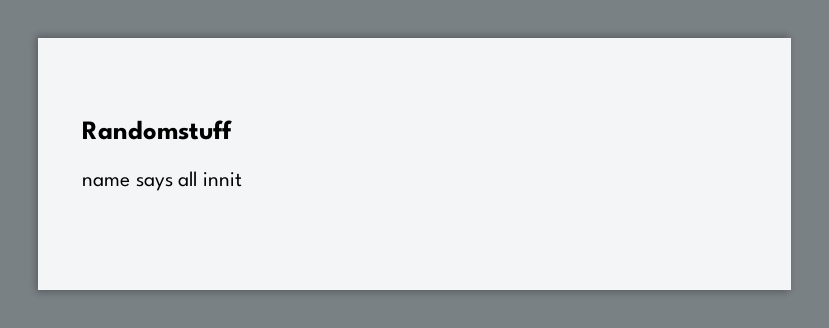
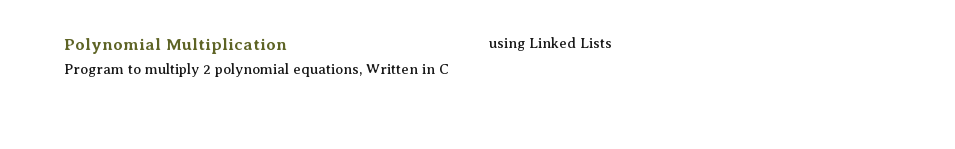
[82,120,232,140] [82,171,243,191] Randomstuff // name says all innit -> [64,38,287,54] [64,63,449,77] [489,37,612,51] Polynomial Multiplication // Program to multiply 2 polynomial equations, Written in C using Linked Lists

